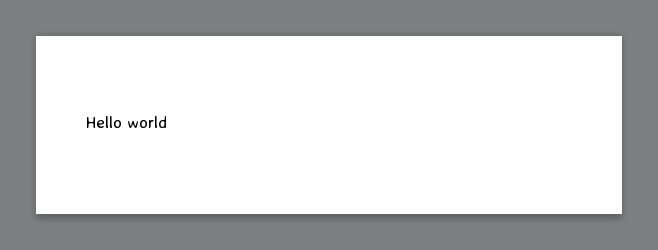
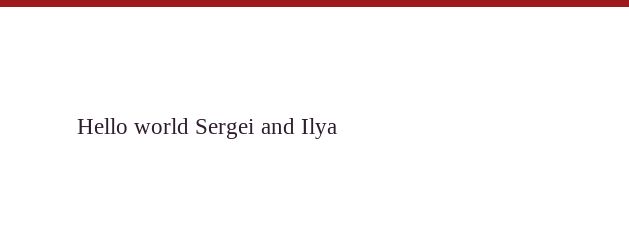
(167, 122) none -> [195,118,337,139] Sergei and Ilya

